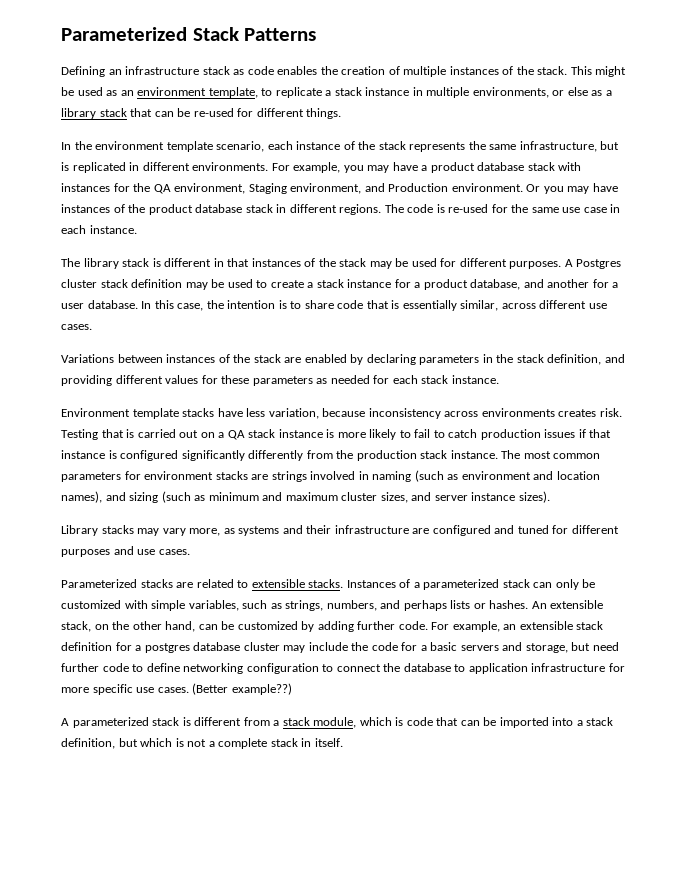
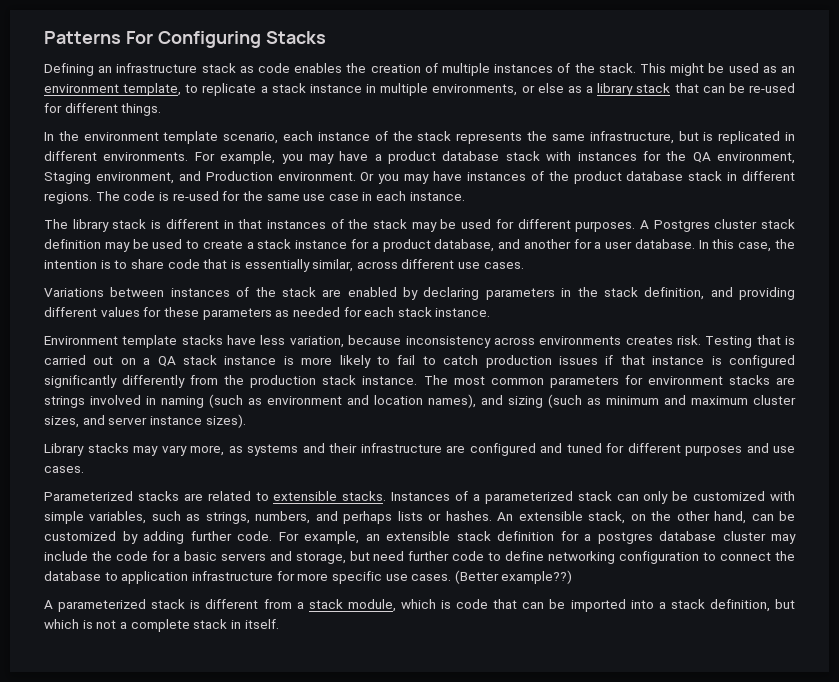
[61,27,239,41] Parameterized Stack -> (44, 37) none
(317, 34) none -> [125,31,326,48] For Configuring Stacks

